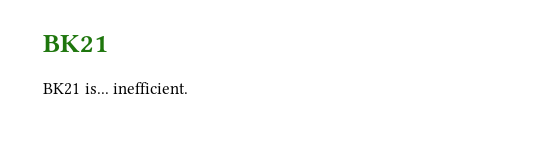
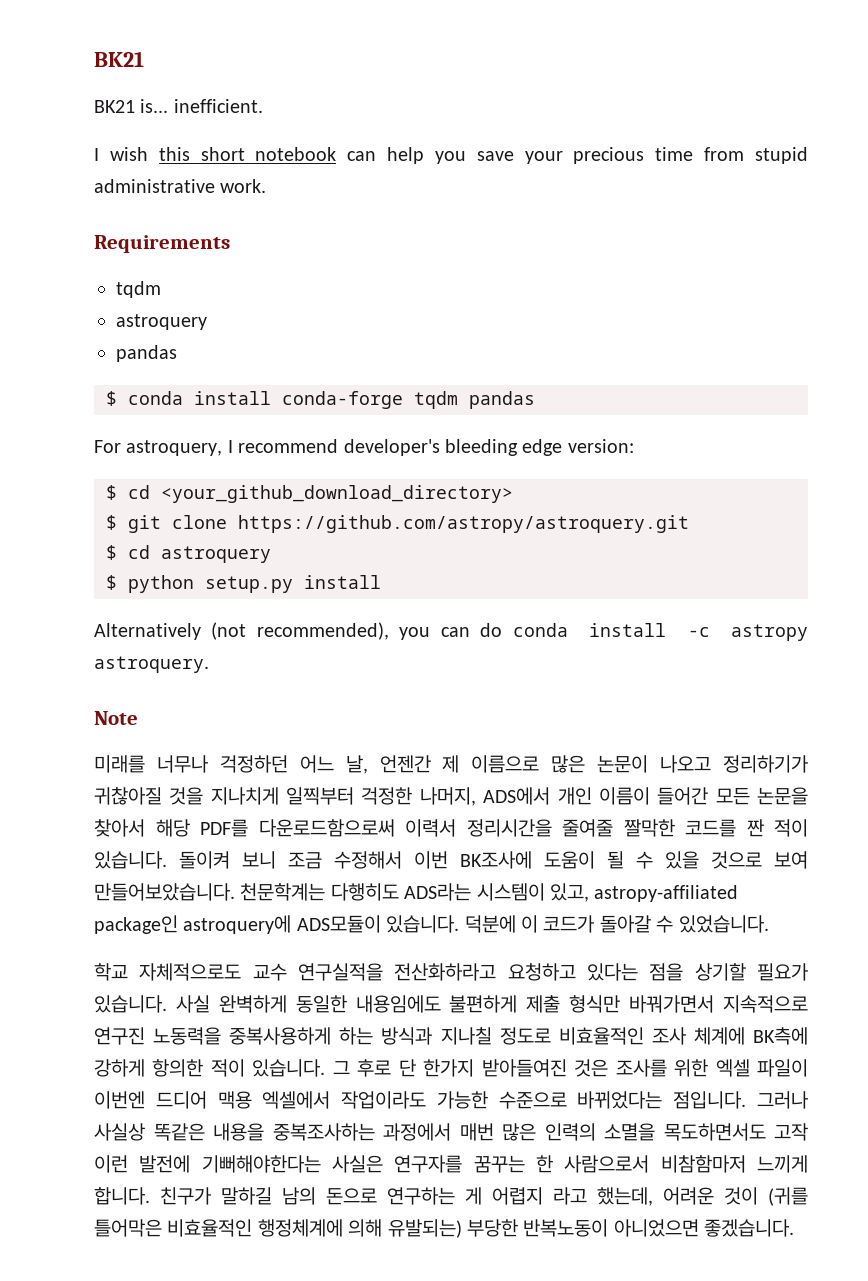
(189, 88) none -> [94,147,808,164] [94,179,267,193] [94,235,230,253] [116,281,161,298] [116,314,207,330] [116,345,177,362] [106,391,535,409] [94,439,634,456] [106,485,513,503] [106,515,689,533] [106,545,271,563] [106,575,381,593] [94,622,808,641] [94,656,209,673] [94,711,138,725] [94,755,808,774] [94,787,809,806] [94,819,808,837] [94,851,808,869] [94,883,739,902] [94,915,769,934] [94,963,809,981] [94,995,809,1013] [94,1027,809,1045] [94,1059,808,1077] [94,1091,808,1109] [94,1123,808,1141] [94,1155,808,1173] [94,1187,808,1206] [94,1219,795,1238] // I wish this short notebook can help you save your precious time from stupid administrative work. // Requirements // tqdm // astroquery // pandas // $ conda install conda-forge tqdm pandas // For astroquery, I recommend developer's bleeding edge version: // $ cd <your_github_download_directory> // $ git clone https://github.com/astropy/astroquery.git // $ cd astroquery // $ python setup.py install // Alternatively (not recommended), you can do conda install -c astropy astroquery. // Note // 미래를 너무나 걱정하던 어느 날, 언젠간 제 이름으로 많은 논문이 나오고 정리하기가 귀찮아질 것을 지나치게 일찍부터 걱정한 나머지, ADS에서 개인 이름이 들어간 모든 논문을 찾아서 해당 PDF를 다운로드함으로써 이력서 정리시간을 줄여줄 짤막한 코드를 짠 적이 있습니다. 돌이켜 보니 조금 수정해서 이번 BK조사에 도움이 될 수 있을 것으로 보여 만들어보았습니다. 천문학계는 다행히도 ADS라는 시스템이 있고, astropy-affiliated package인 astroquery에 ADS모듈이 있습니다. 덕분에 이 코드가 돌아갈 수 있었습니다. // 학교 자체적으로도 교수 연구실적을 전산화하라고 요청하고 있다는 점을 상기할 필요가 있습니다. 사실 완벽하게 동일한 내용임에도 불편하게 제출 형식만 바꿔가면서 지속적으로 연구진 노동력을 중복사용하게 하는 방식과 지나칠 정도로 비효율적인 조사 체계에 BK측에 강하게 항의한 적이 있습니다. 그 후로 단 한가지 받아들여진 것은 조사를 위한 엑셀 파일이 이번엔 드디어 맥용 엑셀에서 작업이라도 가능한 수준으로 바뀌었다는 점입니다. 그러나 사실상 똑같은 내용을 중복조사하는 과정에서 매번 많은 인력의 소멸을 목도하면서도 고작 이런 발전에 기뻐해야한다는 사실은 연구자를 꿈꾸는 한 사람으로서 비참함마저 느끼게 합니다. 친구가 말하길 남의 돈으로 연구하는 게 어렵지 라고 했는데, 어려운 것이 (귀를 틀어막은 비효율적인 행정체계에 의해 유발되는) 부당한 반복노동이 아니었으면 좋겠습니다.

